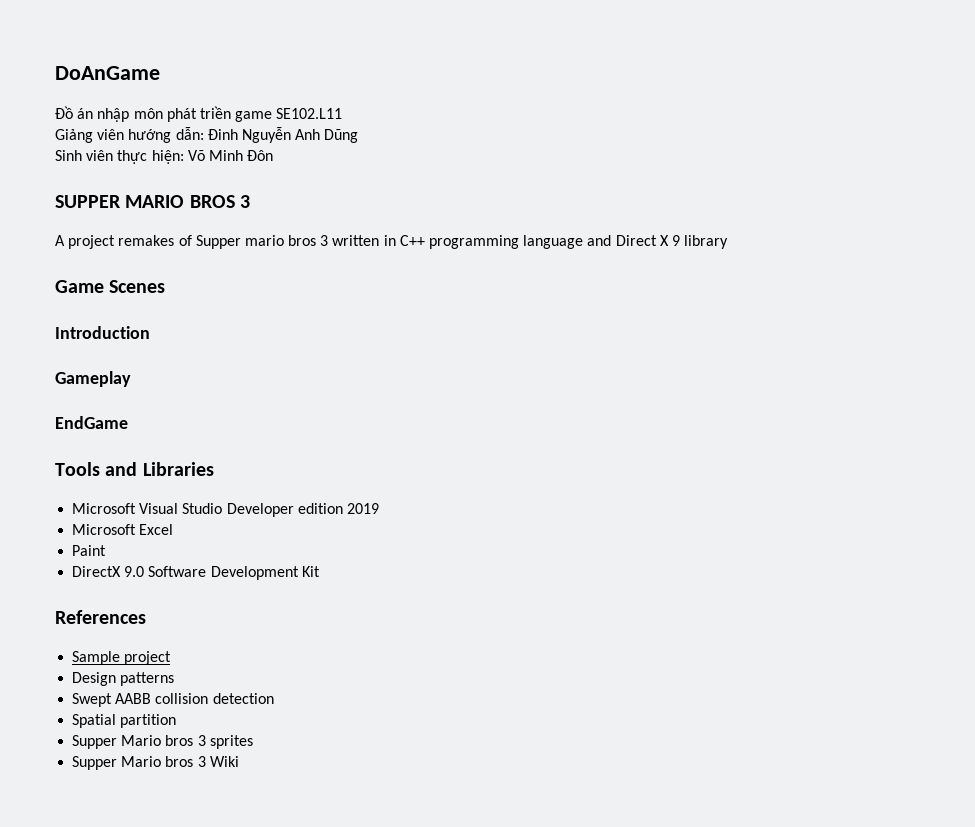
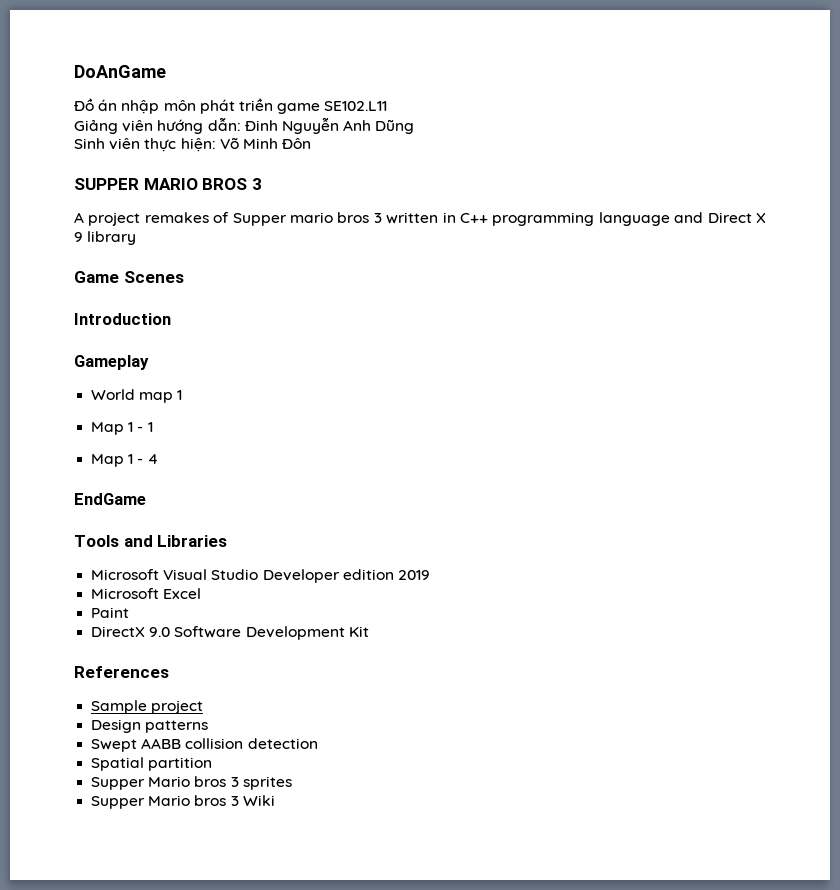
(131, 379) none -> [91,389,183,403] [91,422,153,435] [91,454,158,467] // World map 1 // Map 1 - 1 // Map 1 - 4

